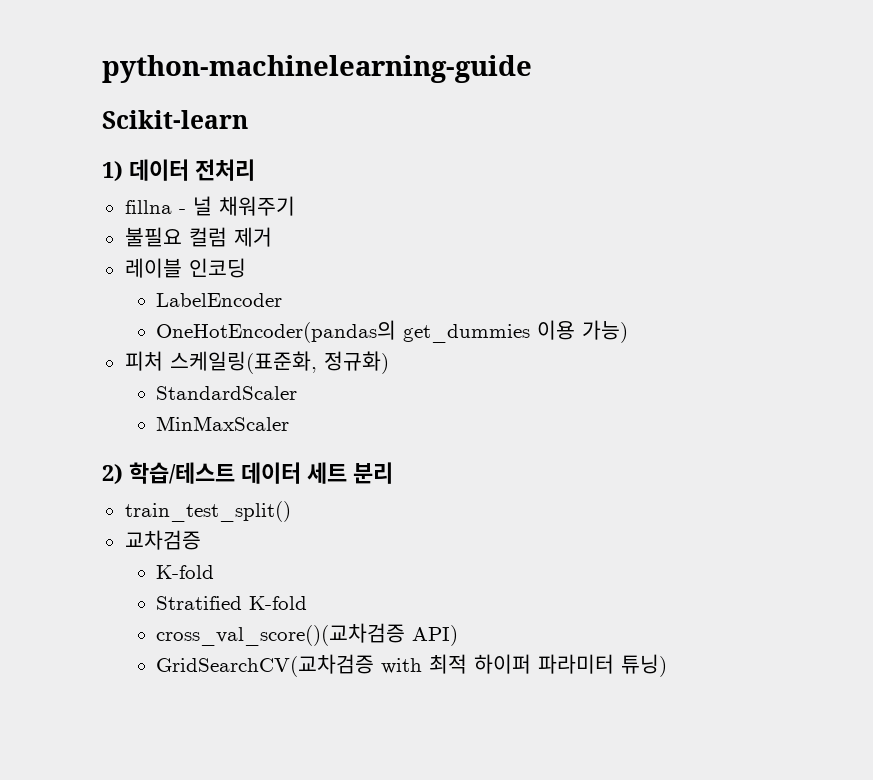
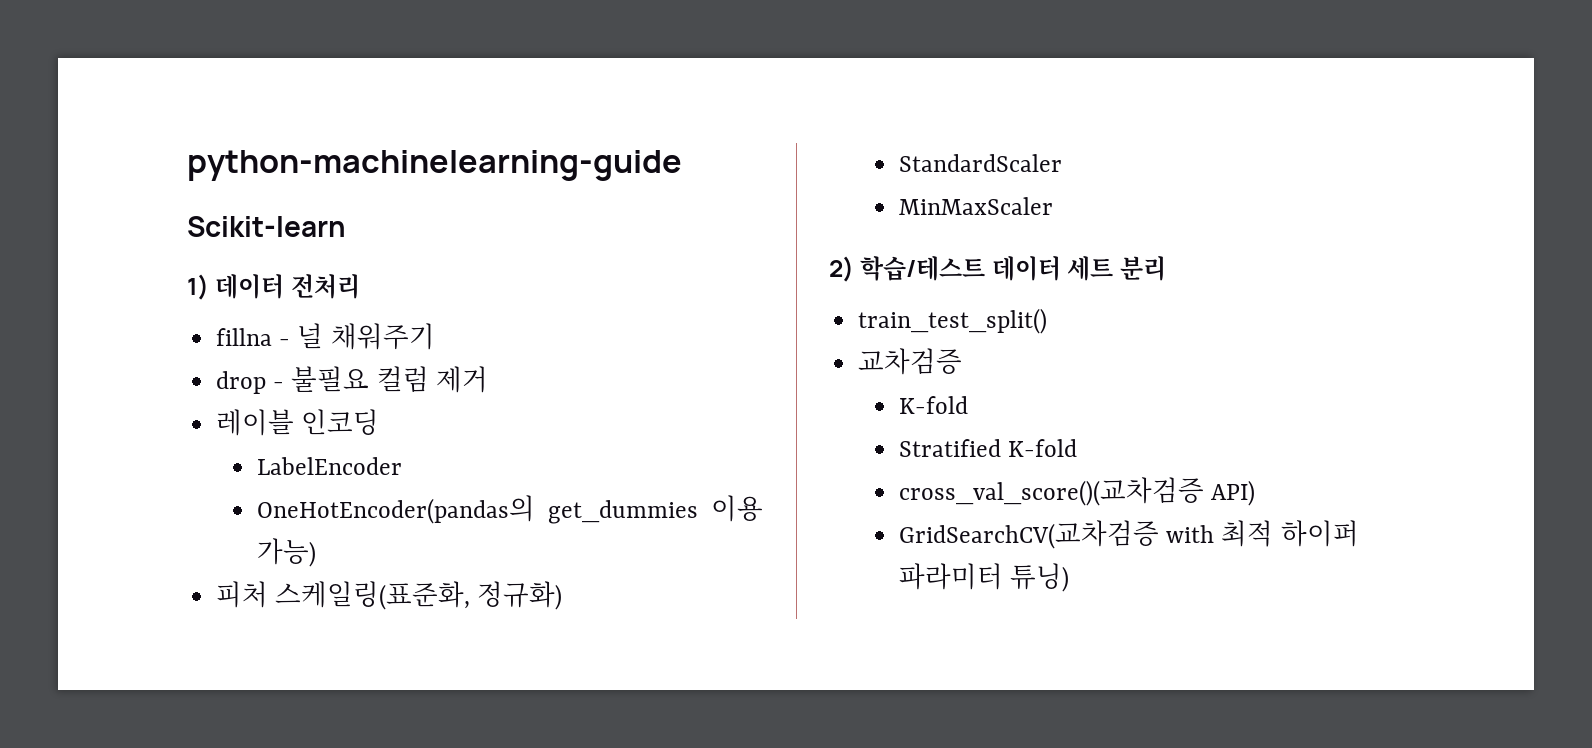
(295, 206) none -> [216,371,285,394] drop -

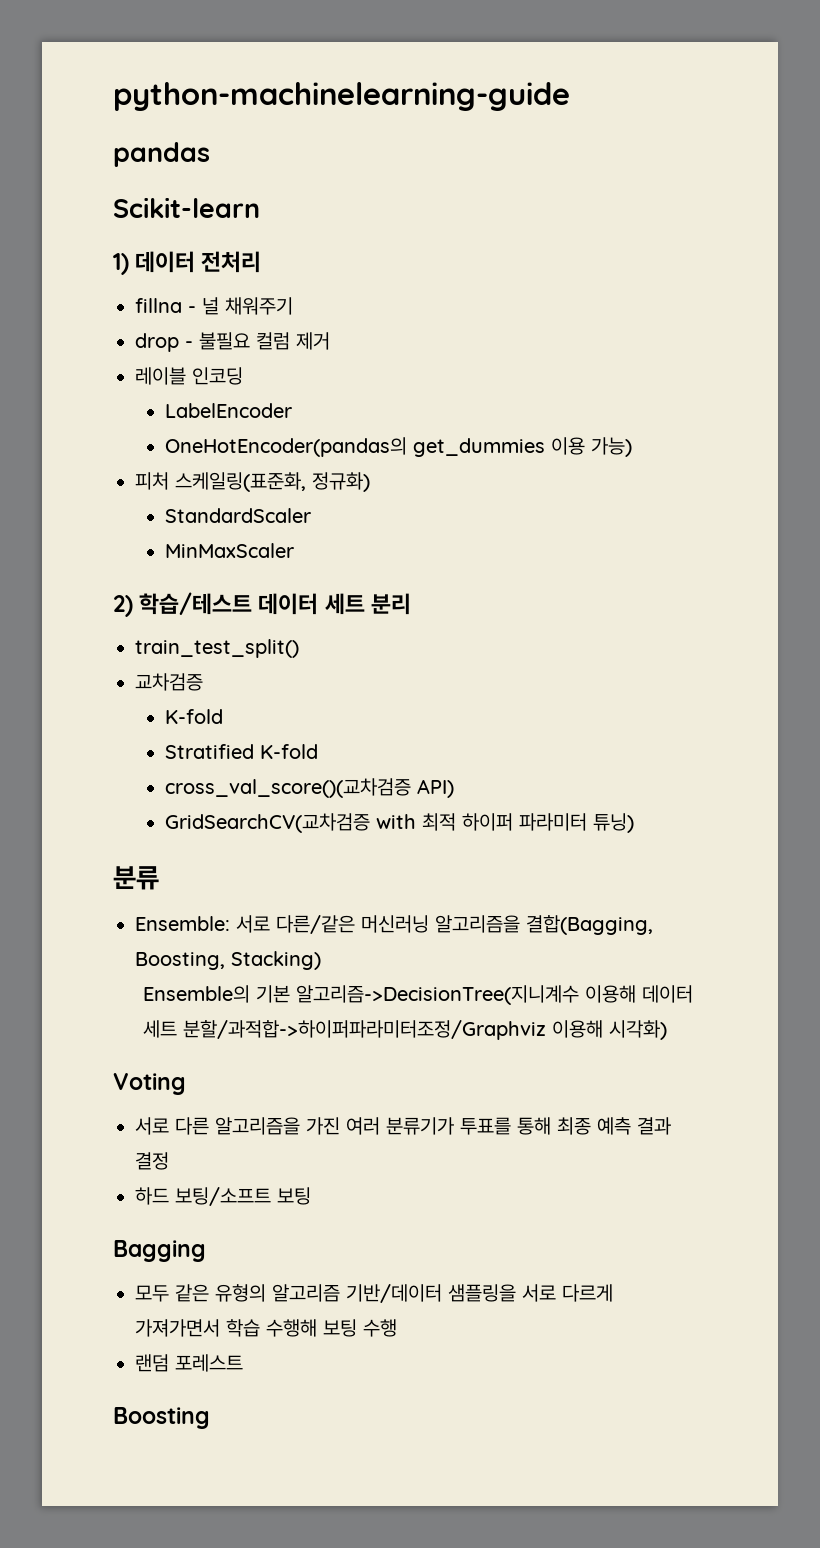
(682, 165) none -> [113,142,210,167] // pandas
(1070, 577) none -> [113,866,159,890] [135,915,653,935] [135,951,321,970] [142,985,693,1005] [142,1020,667,1040] [113,1073,186,1095] [135,1117,671,1135] [135,1152,169,1170] [135,1187,311,1206] [113,1240,206,1262] [135,1284,613,1303] [135,1319,397,1337] [135,1354,243,1372] [113,1407,210,1429] // 분류 // Ensemble: 서로 다른/같은 머신러닝 알고리즘을 결합(Bagging, Boosting, Stacking) // Ensemble의 기본 알고리즘->DecisionTree(지니계수 이용해 데이터 세트 분할/과적합->하이퍼파라미터조정/Graphviz 이용해 시각화) // Voting // 서로 다른 알고리즘을 가진 여러 분류기가 투표를 통해 최종 예측 결과 결정 // 하드 보팅/소프트 보팅 // Bagging // 모두 같은 유형의 알고리즘 기반/데이터 샘플링을 서로 다르게 가져가면서 학습 수행해 보팅 수행 // 랜덤 포레스트 // Boosting

